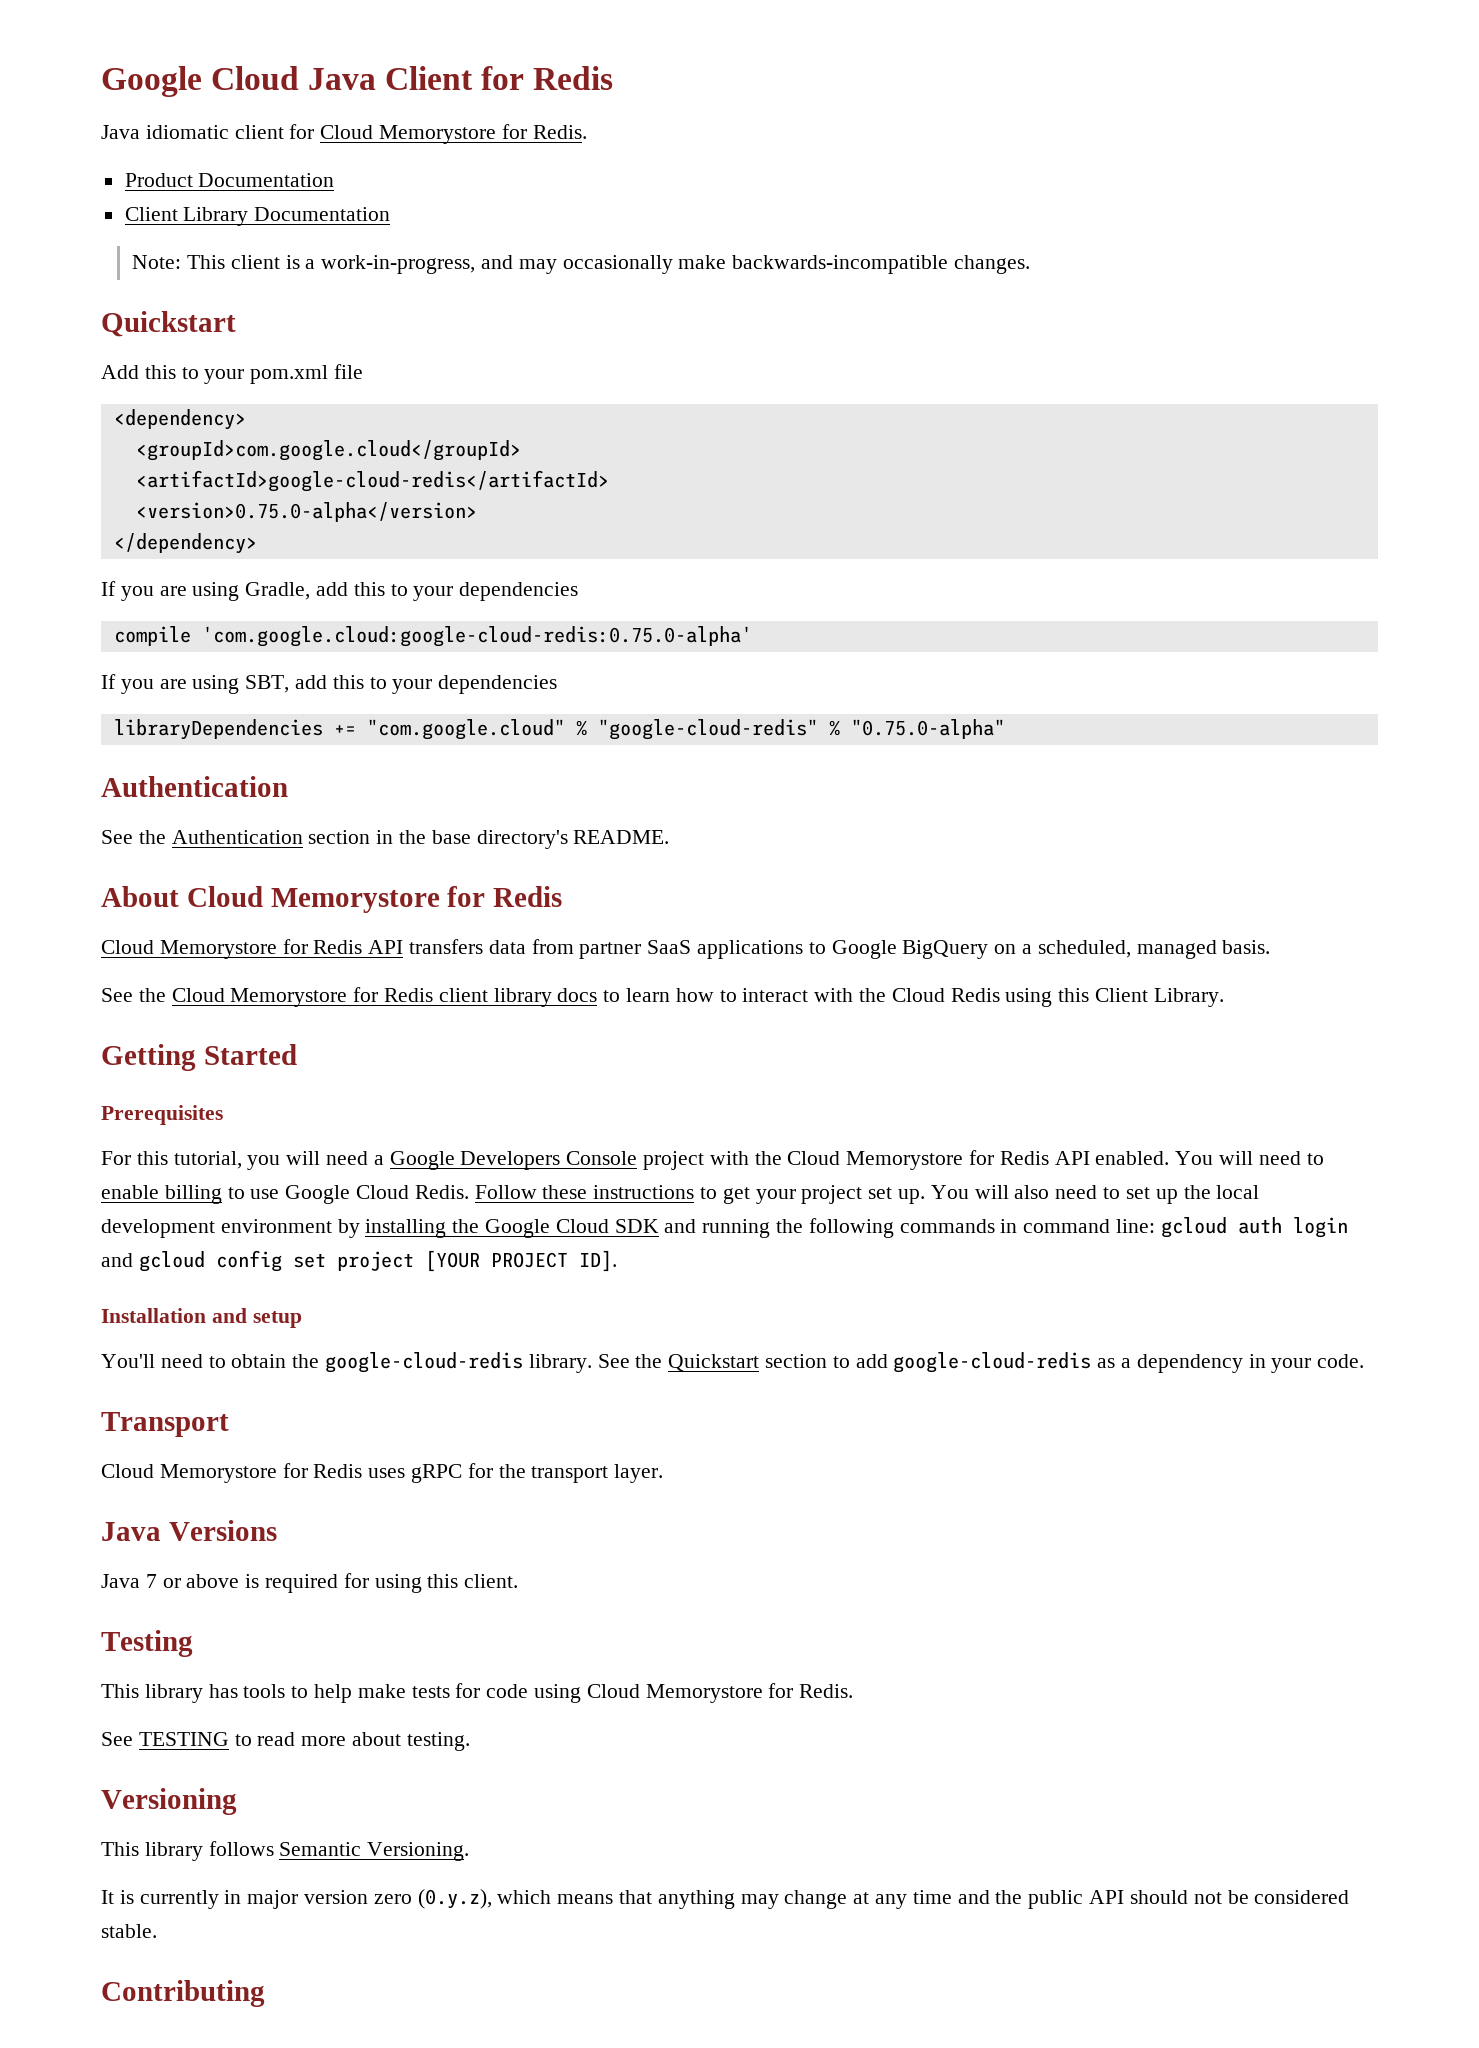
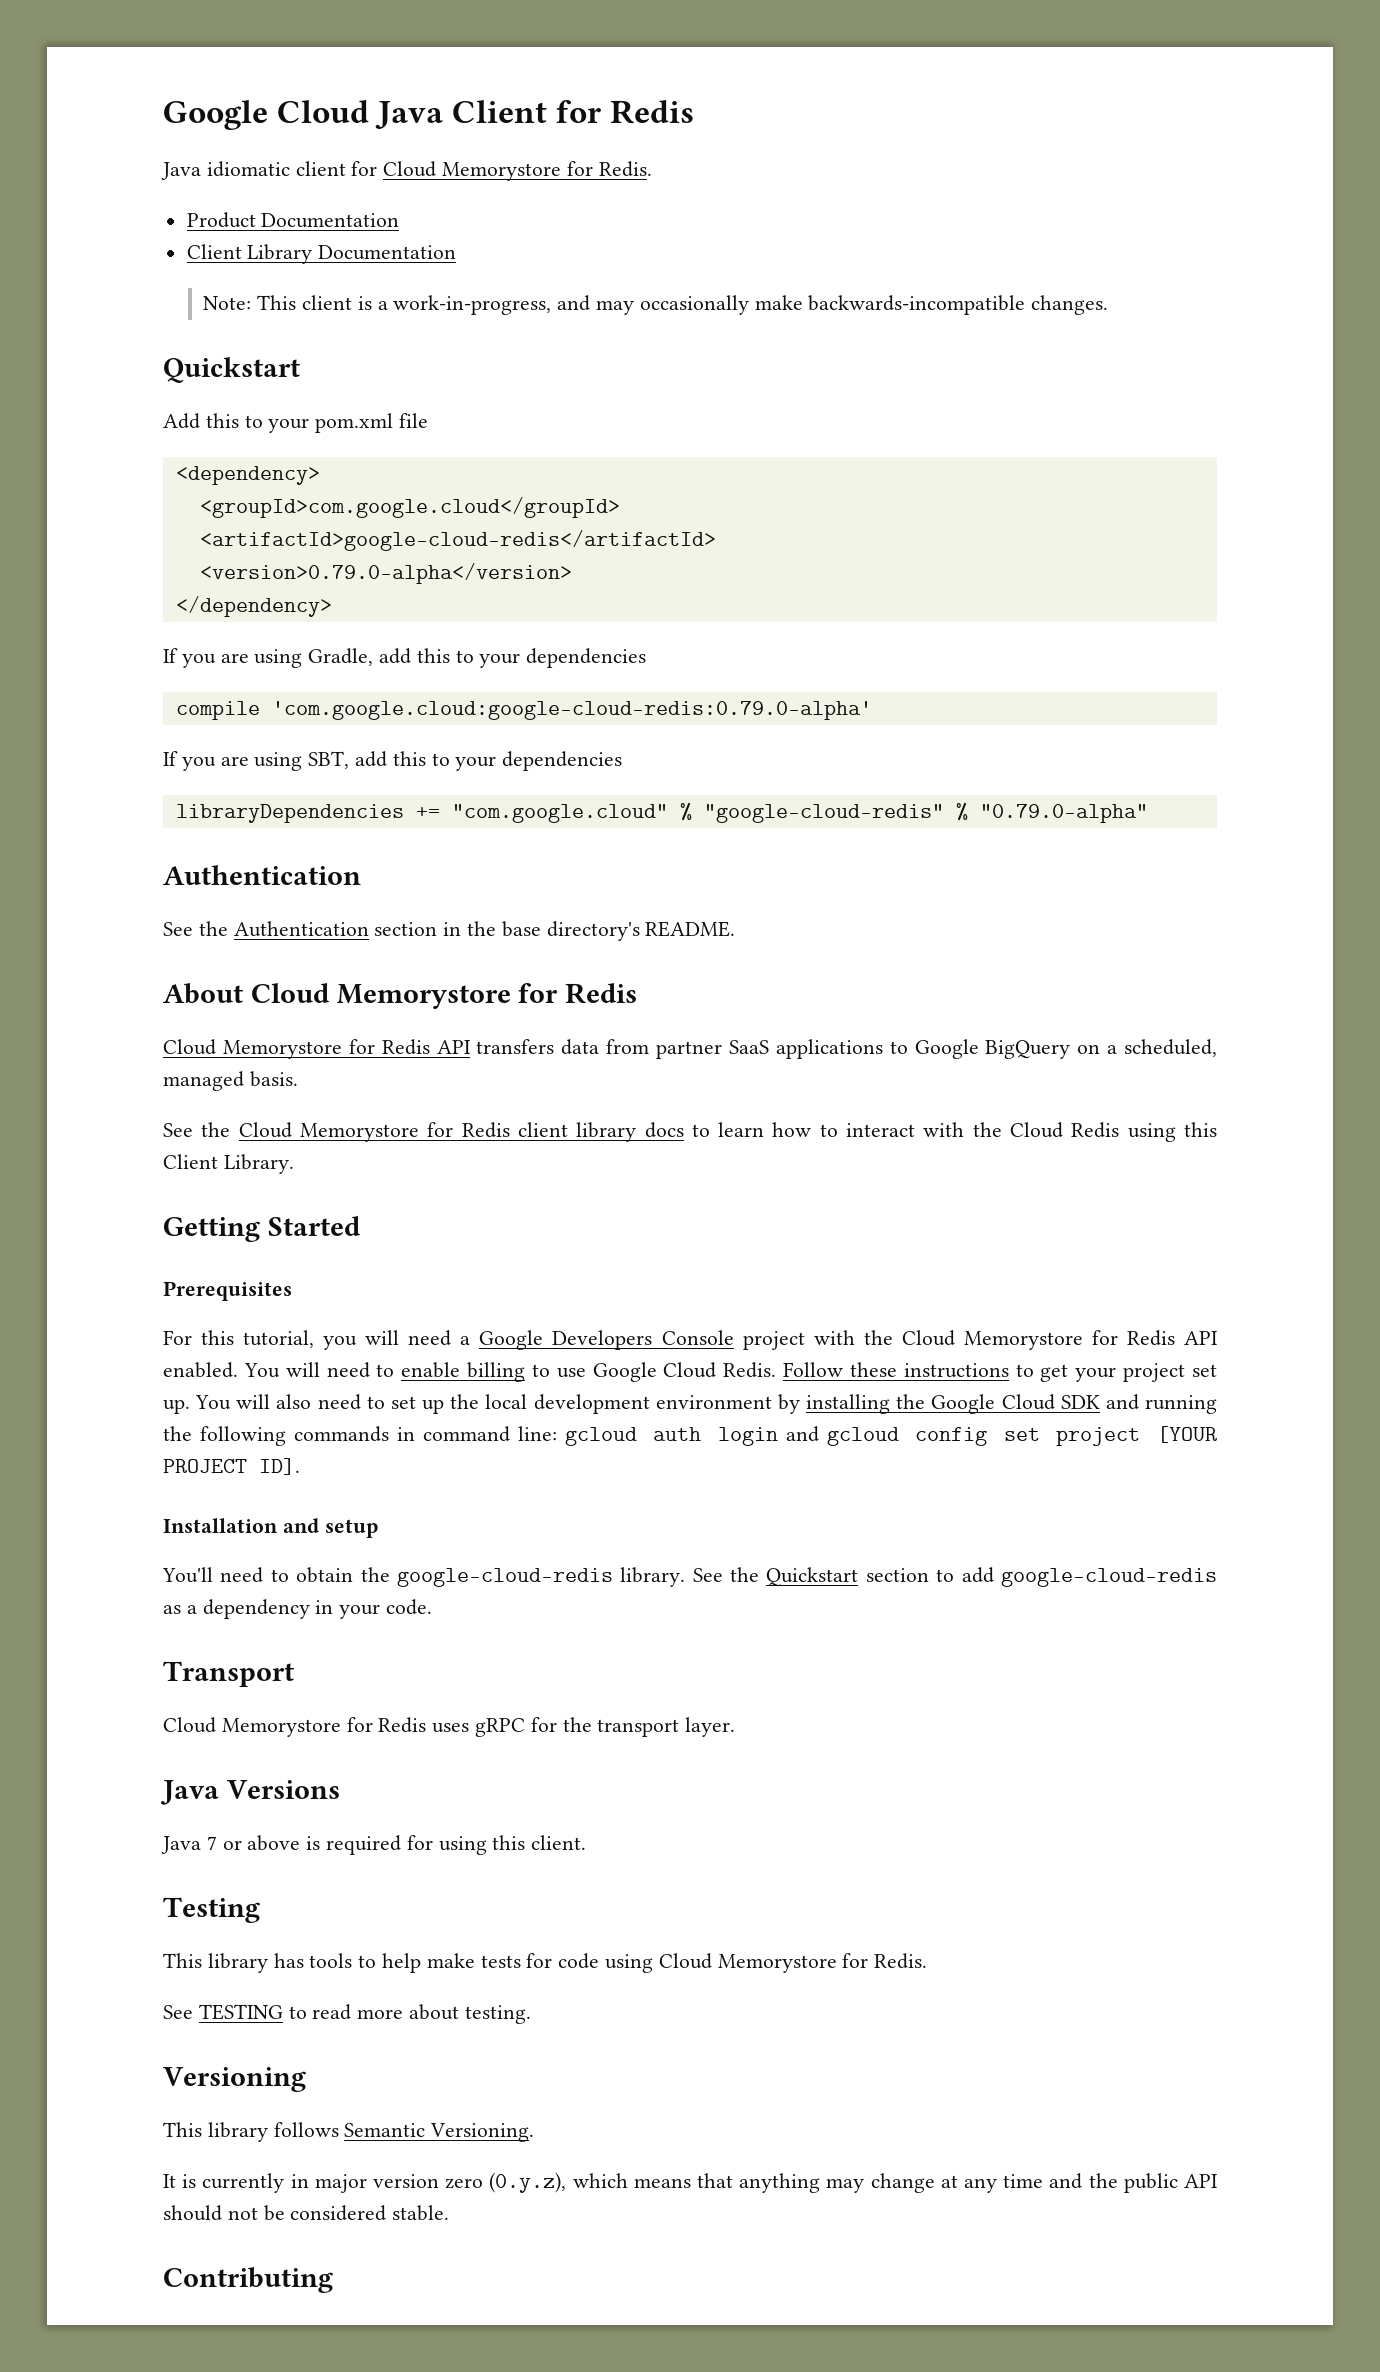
[135,502,477,522] <version>0.75.0-alpha</version> -> [199,563,572,584] <version>0.79.0-alpha</version>
[201,626,752,647] 'com.google.cloud:google-cloud-redis:0.75.0-alpha' -> [271,701,872,720] 'com.google.cloud:google-cloud-redis:0.79.0-alpha'
[850,719,1005,739] "0.75.0-alpha" -> [979,804,1148,823] "0.79.0-alpha"

